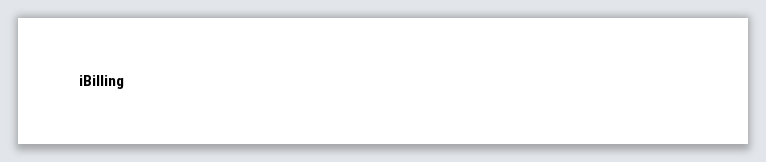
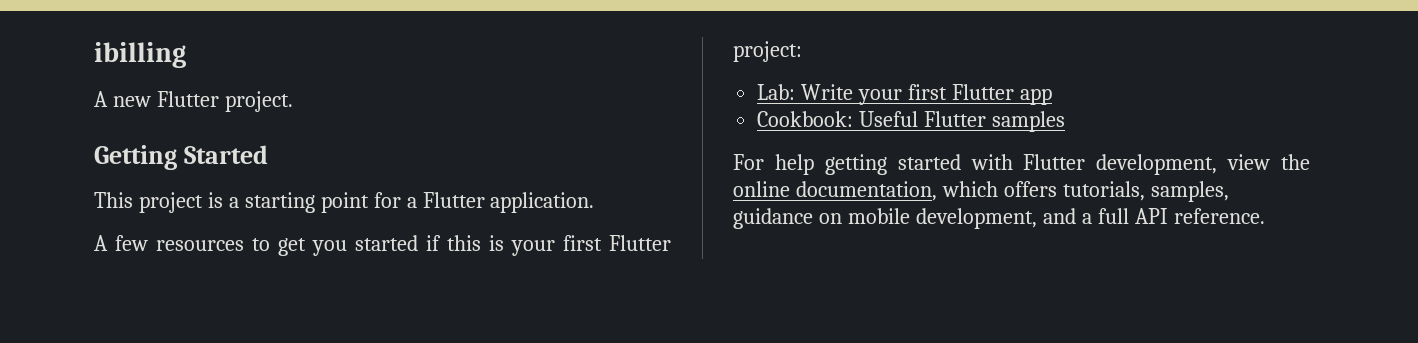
[79,75,124,89] iBilling -> [94,42,186,68] [94,91,293,112] [94,145,268,170] [94,192,595,213] [94,235,671,256] [733,41,802,62] [757,84,1052,105] [757,111,1066,132] [733,154,1310,175] [733,181,1229,202] [733,208,1265,229] ibilling // A new Flutter project. // Getting Started // This project is a starting point for a Flutter application. // A few resources to get you started if this is your first Flutter project: // Lab: Write your first Flutter app // Cookbook: Useful Flutter samples // For help getting started with Flutter development, view the online documentation, which offers tutorials, samples, guidance on mobile development, and a full API reference.

